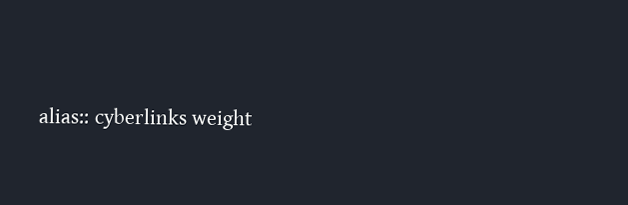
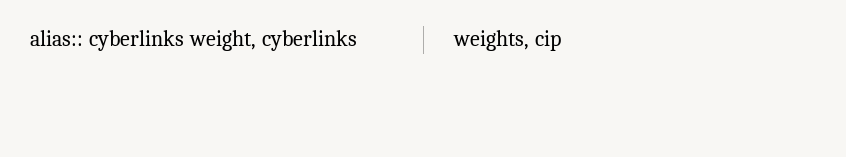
[191,108,254,131] weight -> [188,30,561,51] weight, cyberlinks weights, cip

